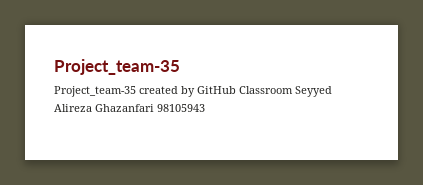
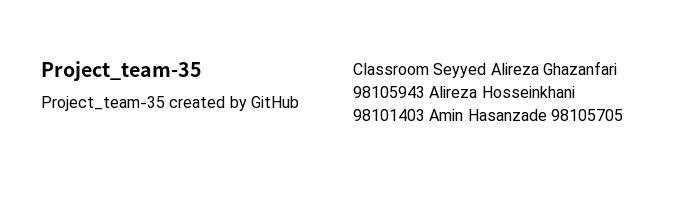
(205, 108) none -> [429,86,575,98] [353,109,623,121] Alireza Hosseinkhani 98101403 Amin Hasanzade 98105705

